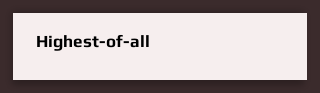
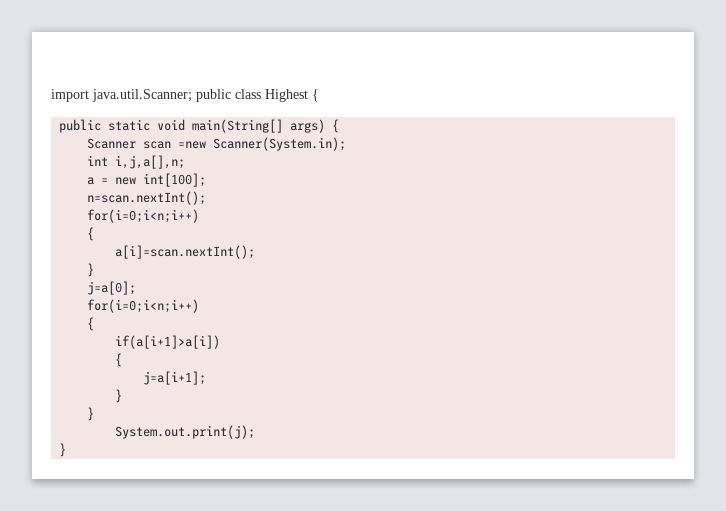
[36,34,150,51] Highest-of-all -> [51,89,319,102] [59,119,340,133] [87,137,347,151] [87,155,186,169] [87,173,207,187] [87,191,207,205] [87,209,200,223] [87,227,95,241] [115,245,256,259] [87,263,95,277] [87,281,137,295] [87,299,200,313] [87,317,95,331] [115,335,221,349] [115,353,123,367] [143,371,207,385] [115,389,123,403] [87,407,95,421] [115,425,256,439] [59,443,67,457] import java.util.Scanner; public class Highest { // public static void main(String[] args) { // Scanner scan =new Scanner(System.in); // int i,j,a[],n; // a = new int[100]; // n=scan.nextInt(); // for(i=0;i<n;i++) // { // a[i]=scan.nextInt(); // } // j=a[0]; // for(i=0;i<n;i++) // { // if(a[i+1]>a[i]) // { // j=a[i+1]; // } // } // System.out.print(j); // }

